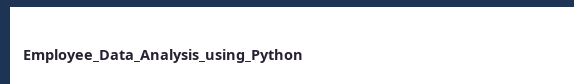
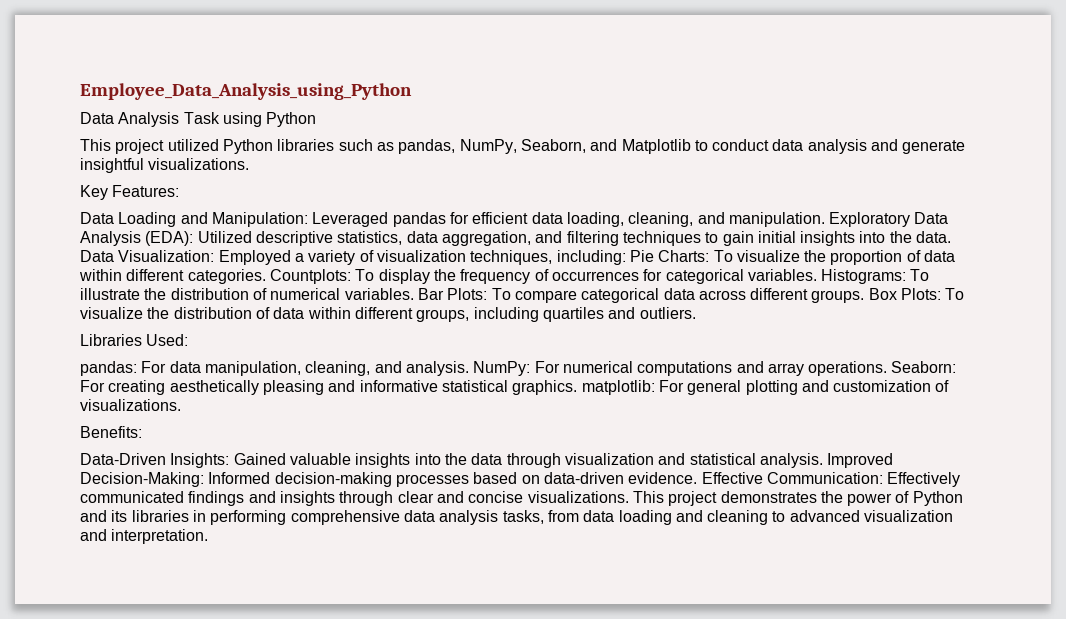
(303, 56) none -> [80,112,317,127] [80,139,966,154] [80,158,250,173] [80,185,180,200] [80,212,949,227] [80,231,952,246] [80,250,956,265] [79,269,930,284] [80,288,965,303] [80,307,696,322] [80,334,189,346] [80,361,957,376] [80,380,950,395] [80,399,181,411] [80,426,142,438] [80,453,894,468] [80,472,961,487] [80,491,963,506] [80,510,954,525] [80,529,209,544] // Data Analysis Task using Python // This project utilized Python libraries such as pandas, NumPy, Seaborn, and Matplotlib to conduct data analysis and generate insightful visualizations. // Key Features: // Data Loading and Manipulation: Leveraged pandas for efficient data loading, cleaning, and manipulation. Exploratory Data Analysis (EDA): Utilized descriptive statistics, data aggregation, and filtering techniques to gain initial insights into the data. Data Visualization: Employed a variety of visualization techniques, including: Pie Charts: To visualize the proportion of data within different categories. Countplots: To display the frequency of occurrences for categorical variables. Histograms: To illustrate the distribution of numerical variables. Bar Plots: To compare categorical data across different groups. Box Plots: To visualize the distribution of data within different groups, including quartiles and outliers. // Libraries Used: // pandas: For data manipulation, cleaning, and analysis. NumPy: For numerical computations and array operations. Seaborn: For creating aesthetically pleasing and informative statistical graphics. matplotlib: For general plotting and customization of visualizations. // Benefits: // Data-Driven Insights: Gained valuable insights into the data through visualization and statistical analysis. Improved Decision-Making: Informed decision-making processes based on data-driven evidence. Effective Communication: Effectively communicated findings and insights through clear and concise visualizations. This project demonstrates the power of Python and its libraries in performing comprehensive data analysis tasks, from data loading and cleaning to advanced visualization and interpretation.

